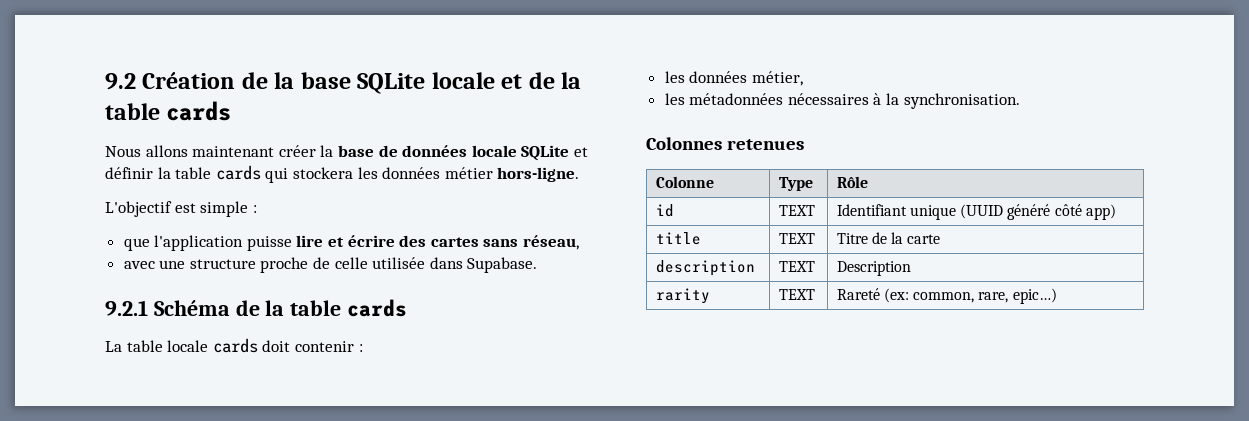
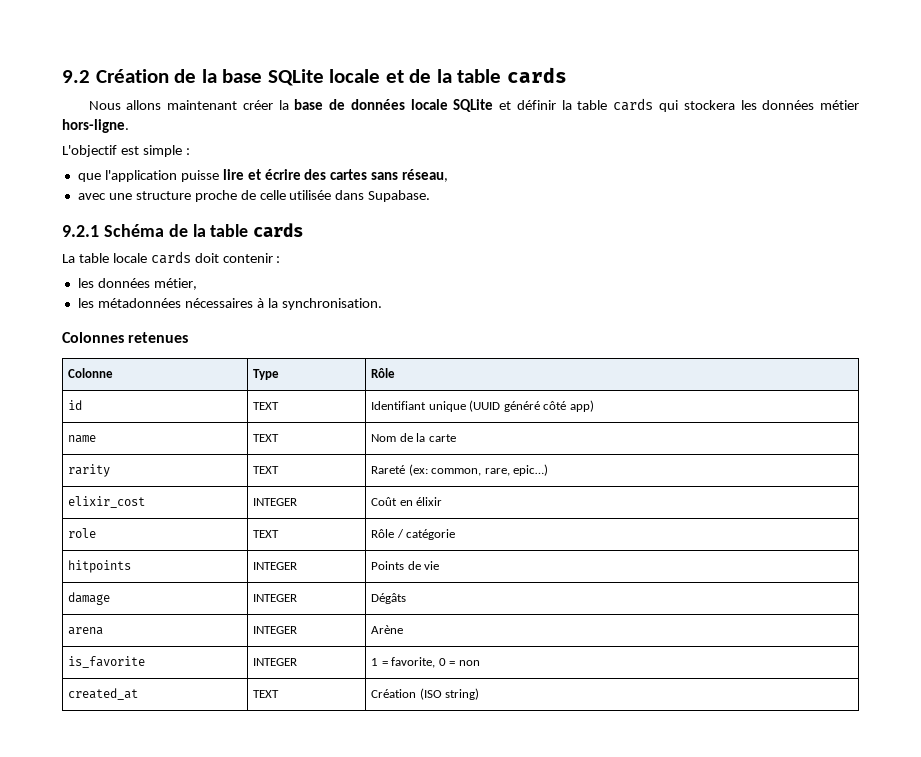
[655,232,701,245] [778,233,815,244] [836,233,868,244] title | TEXT | Titre -> [68,435,97,443] [253,434,280,442] [371,434,397,442] name | TEXT | Nom
[655,260,755,276] [778,261,815,272] [836,261,911,276] // description | TEXT | Description -> (456, 438) none
(1057, 296) none -> [68,496,146,508] [253,498,298,506] [371,497,443,506] [68,528,97,538] [253,530,280,538] [371,529,456,540] [68,560,132,573] [253,562,298,570] [371,561,440,570] [68,592,111,605] [253,594,298,602] [371,593,407,604] [68,627,104,635] [253,626,298,634] [371,625,404,634] [68,656,146,668] [253,658,298,666] [371,657,480,668] [68,688,139,700] [253,690,280,698] [371,688,480,700] // elixir_cost | INTEGER | Coût en élixir // role | TEXT | Rôle / catégorie // hitpoints | INTEGER | Points de vie // damage | INTEGER | Dégâts // arena | INTEGER | Arène // is_favorite | INTEGER | 1 = favorite, 0 = non // created_at | TEXT | Création (ISO string)

